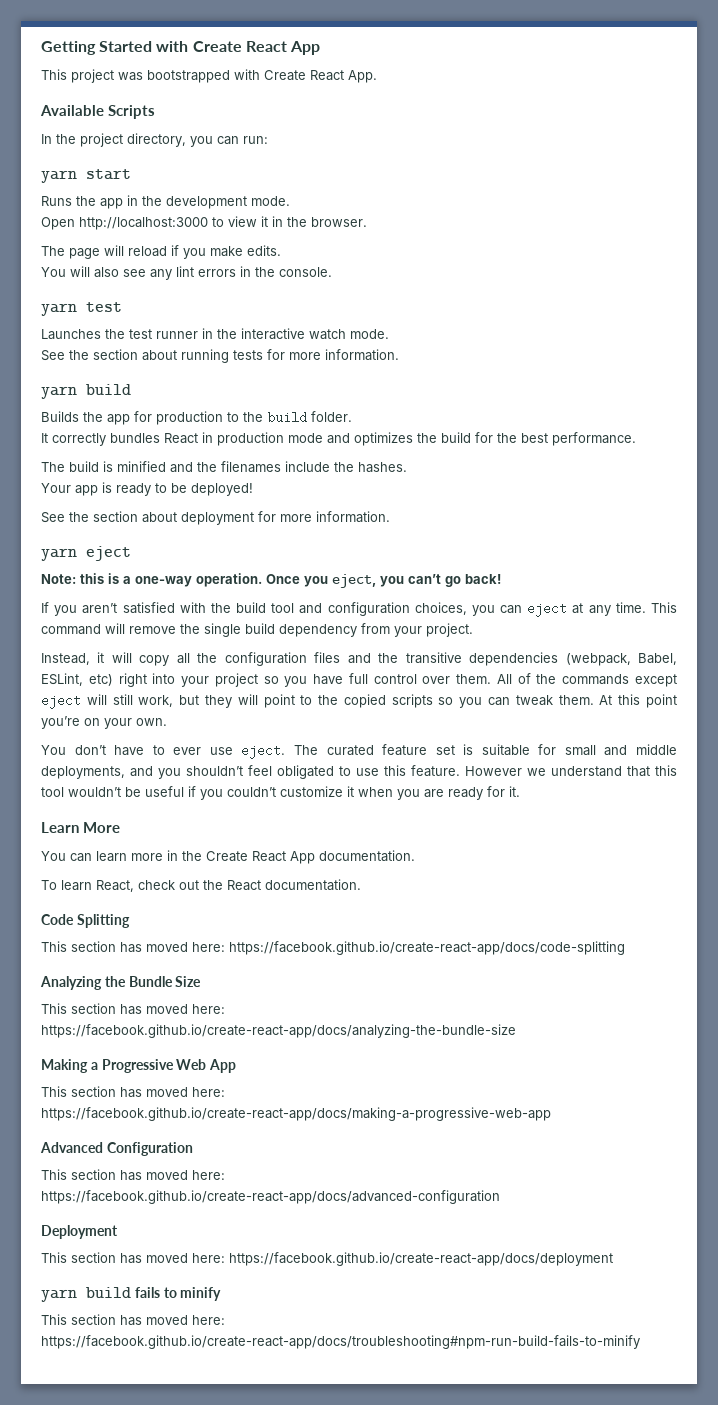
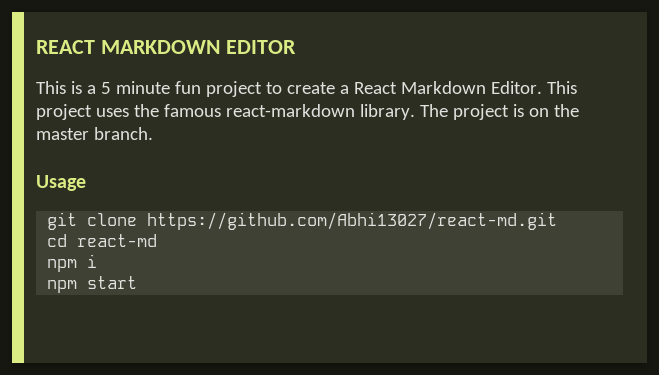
[41,41,320,55] [41,69,377,83] [40,105,155,119] [41,133,268,147] [41,169,131,183] [41,195,290,209] [41,216,367,230] [41,245,281,259] [41,266,332,280] [41,302,122,316] [41,328,389,340] [41,349,399,363] [41,384,131,399] [41,411,352,425] [41,432,636,446] [41,461,407,473] [41,482,253,496] [41,511,390,525] [41,546,131,561] [41,573,501,588] [41,602,677,617] [41,623,473,637] [41,652,677,666] [41,673,677,687] [41,694,677,709] [41,716,167,729] [41,744,677,759] [41,765,677,779] [41,786,520,800] [41,822,120,833] [41,850,415,864] [41,879,361,892] [41,914,130,928] [41,941,625,955] [40,976,202,990] [41,1003,225,1015] [41,1024,516,1038] [41,1059,237,1073] [41,1086,225,1098] [41,1107,551,1121] [40,1142,193,1156] [41,1169,225,1181] [41,1190,500,1204] [41,1225,118,1239] [41,1252,613,1266] [41,1287,222,1302] [41,1314,225,1326] [41,1335,640,1349] Getting Started with Create React App // This project was bootstrapped with Create React App. // Available Scripts // In the project directory, you can run: // yarn start // Runs the app in the development mode. // Open http://localhost:3000 to view it in the browser. // The page will reload if you make edits. // You will also see any lint errors in the console. // yarn test // Launches the test runner in the interactive watch mode. // See the section about running tests for more information. // yarn build // Builds the app for production to the build folder. // It correctly bundles React in production mode and optimizes the build for the best performance. // The build is minified and the filenames include the hashes. // Your app is ready to be deployed! // See the section about deployment for more information. // yarn eject // Note: this is a one-way operation. Once you eject, you can’t go back! // If you aren’t satisfied with the build tool and configuration choices, you can eject at any time. This command will remove the single build dependency from your project. // Instead, it will copy all the configuration files and the transitive dependencies (webpack, Babel, ESLint, etc) right into your project so you have full control over them. All of the commands except eject will still work, but they will point to the copied scripts so you can tweak them. At this point you’re on your own. // You don’t have to ever use eject. The curated feature set is suitable for small and middle deployments, and you shouldn’t feel obligated to use this feature. However we understand that this tool wouldn’t be useful if you couldn’t customize it when you are ready for it. // Learn More // You can learn more in the Create React App documentation. // To learn React, check out the React documentation. // Code Splitting // This section has moved here: https://facebook.github.io/create-react-app/docs/code-splitting // Analyzing the Bundle Size // This section has moved here: https://facebook.github.io/create-react-app/docs/analyzing-the-bundle-size // Making a Progressive Web App // This section has moved here: https://facebook.github.io/create-react-app/docs/making-a-progressive-web-app // Advanced Configuration // This section has moved here: https://facebook.github.io/create-react-app/docs/advanced-configuration // Deployment // This section has moved here: https://facebook.github.io/create-react-app/docs/deployment // yarn build fails to minify // This section has moved here: https://facebook.github.io/create-react-app/docs/troubleshooting#npm-run-build-fails-to-minify -> [36,40,296,54] [36,81,577,97] [36,104,579,120] [36,127,153,140] [36,175,86,191] [47,212,558,230] [47,234,158,247] [47,254,98,272] [47,276,138,293] REACT MARKDOWN EDITOR // This is a 5 minute fun project to create a React Markdown Editor. This project uses the famous react-markdown library. The project is on the master branch. // Usage // git clone https://github.com/Abhi13027/react-md.git // cd react-md // npm i // npm start

